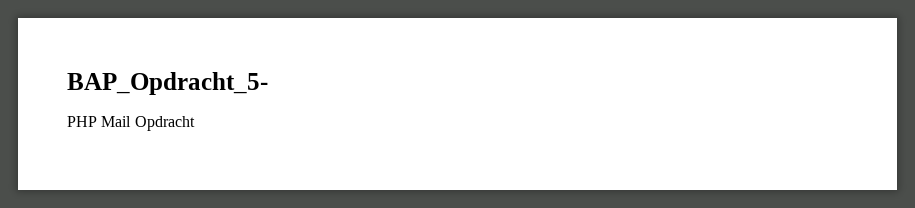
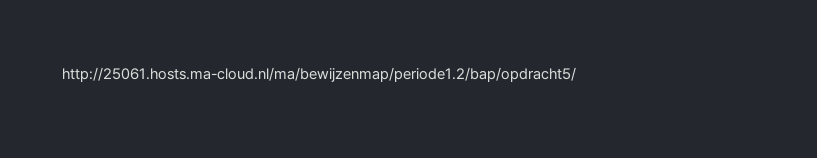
[67,72,268,95] [67,116,195,131] BAP_Opdracht_5- // PHP Mail Opdracht -> [62,67,576,82] http://25061.hosts.ma-cloud.nl/ma/bewijzenmap/periode1.2/bap/opdracht5/

